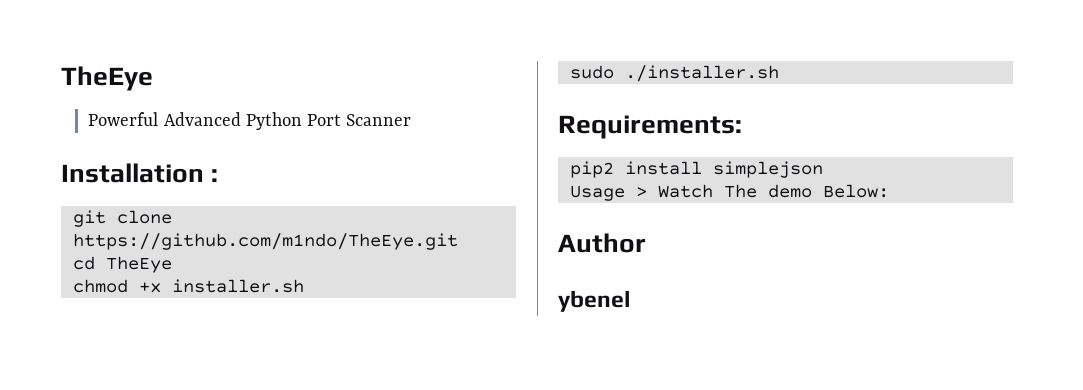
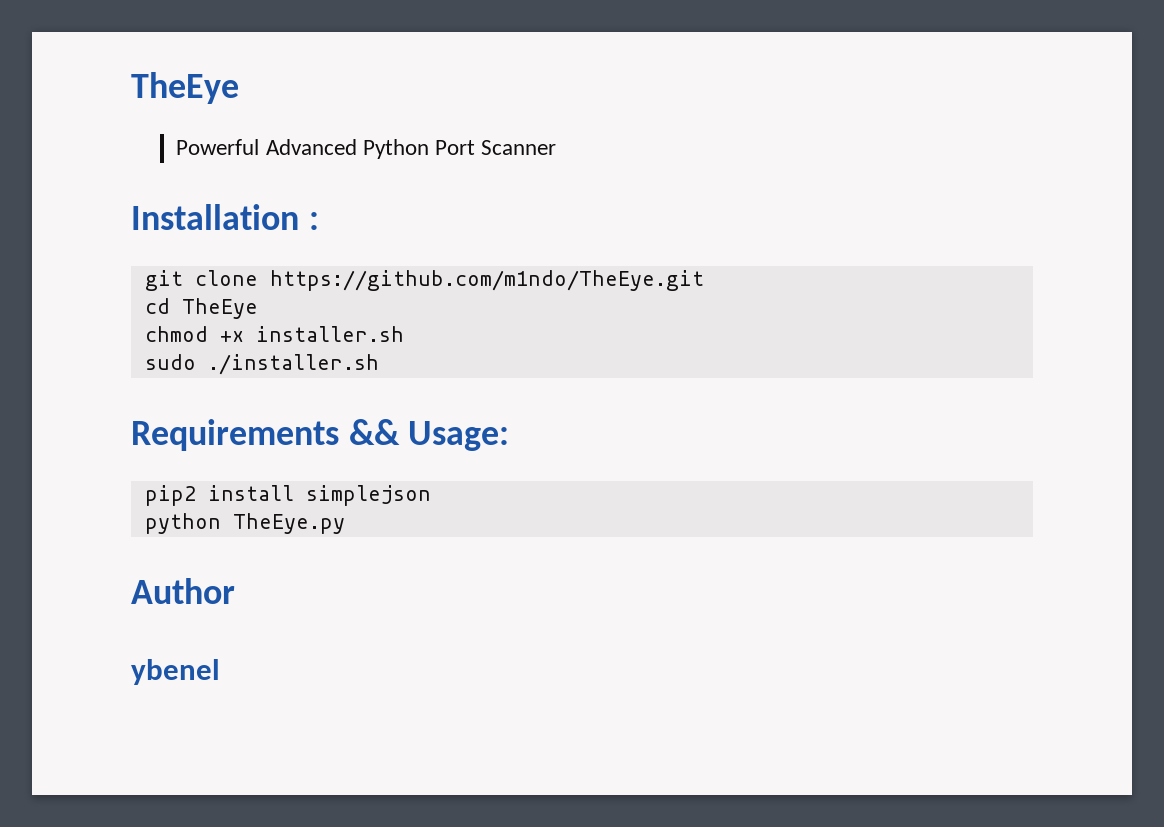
[558,115,742,139] Requirements: -> [131,419,510,451] Requirements && Usage:
[569,184,889,201] Usage > Watch The demo Below: -> [144,513,345,534] python TheEye.py

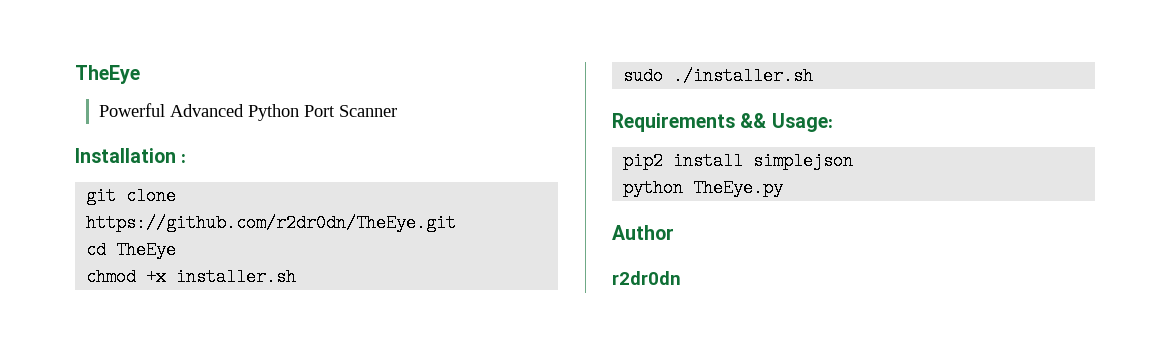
[269,270,704,291] https://github.com/m1ndo/TheEye.git -> [86,214,457,232] https://github.com/r2dr0dn/TheEye.git
[131,659,220,685] ybenel -> [612,271,681,285] r2dr0dn

